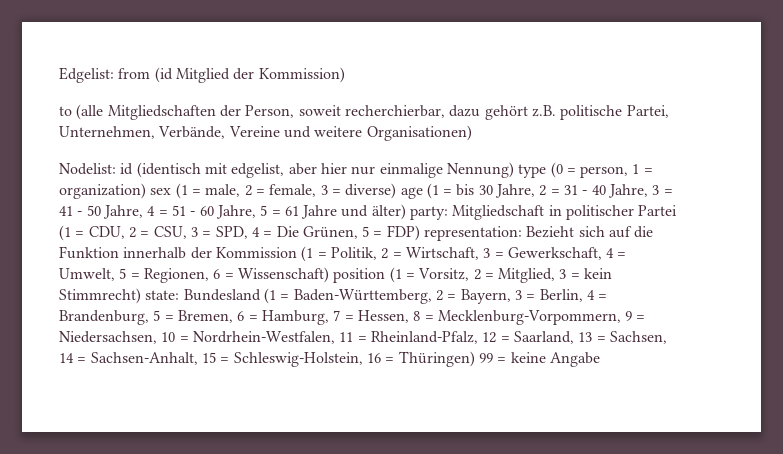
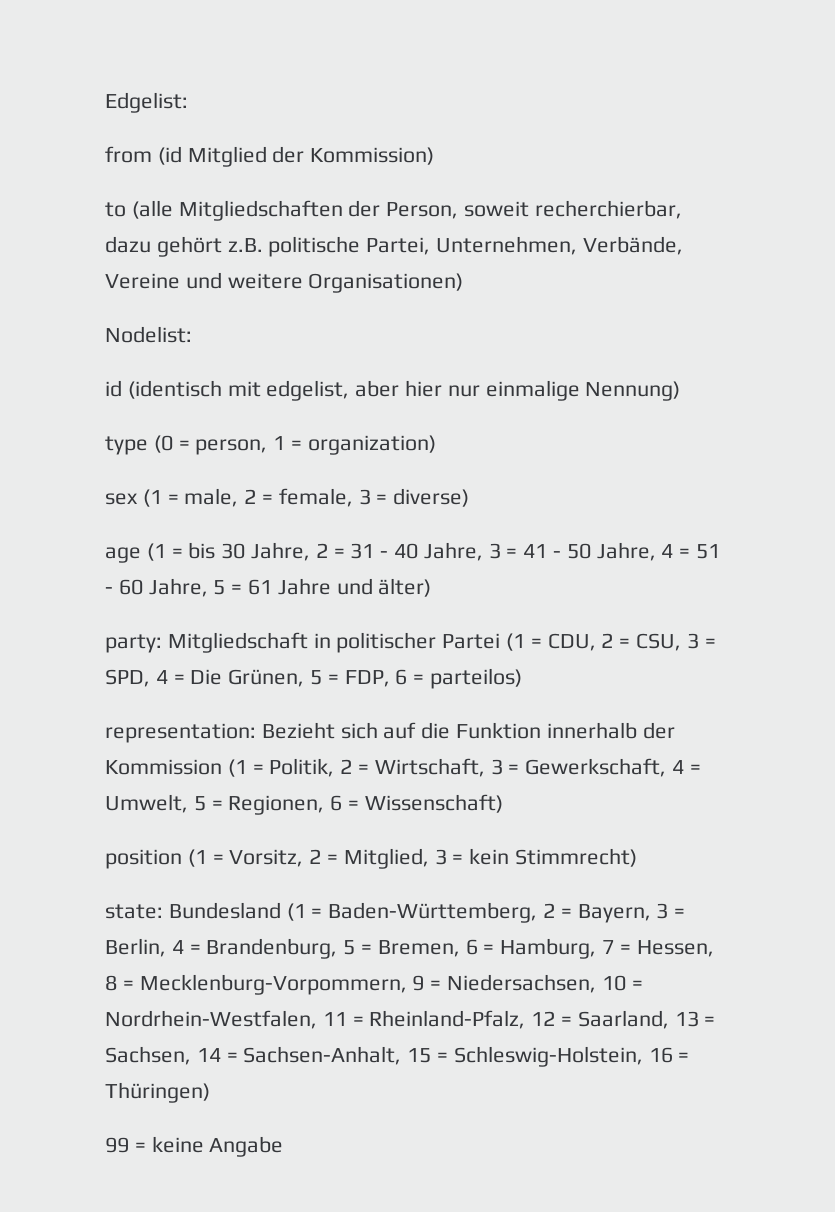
(114, 75) none -> (188, 102) //
(116, 169) none -> (192, 334) //
(514, 170) none -> (681, 391) //
(146, 191) none -> (436, 445) //
(397, 191) none -> (470, 497) //
(406, 212) none -> (432, 587) //
[386,225,420,241] FDP) -> [344,668,523,689] FDP, 6 = parteilos) //
(329, 275) none -> (503, 803) //
(141, 296) none -> (638, 857) //
(475, 359) none -> (210, 1092) //

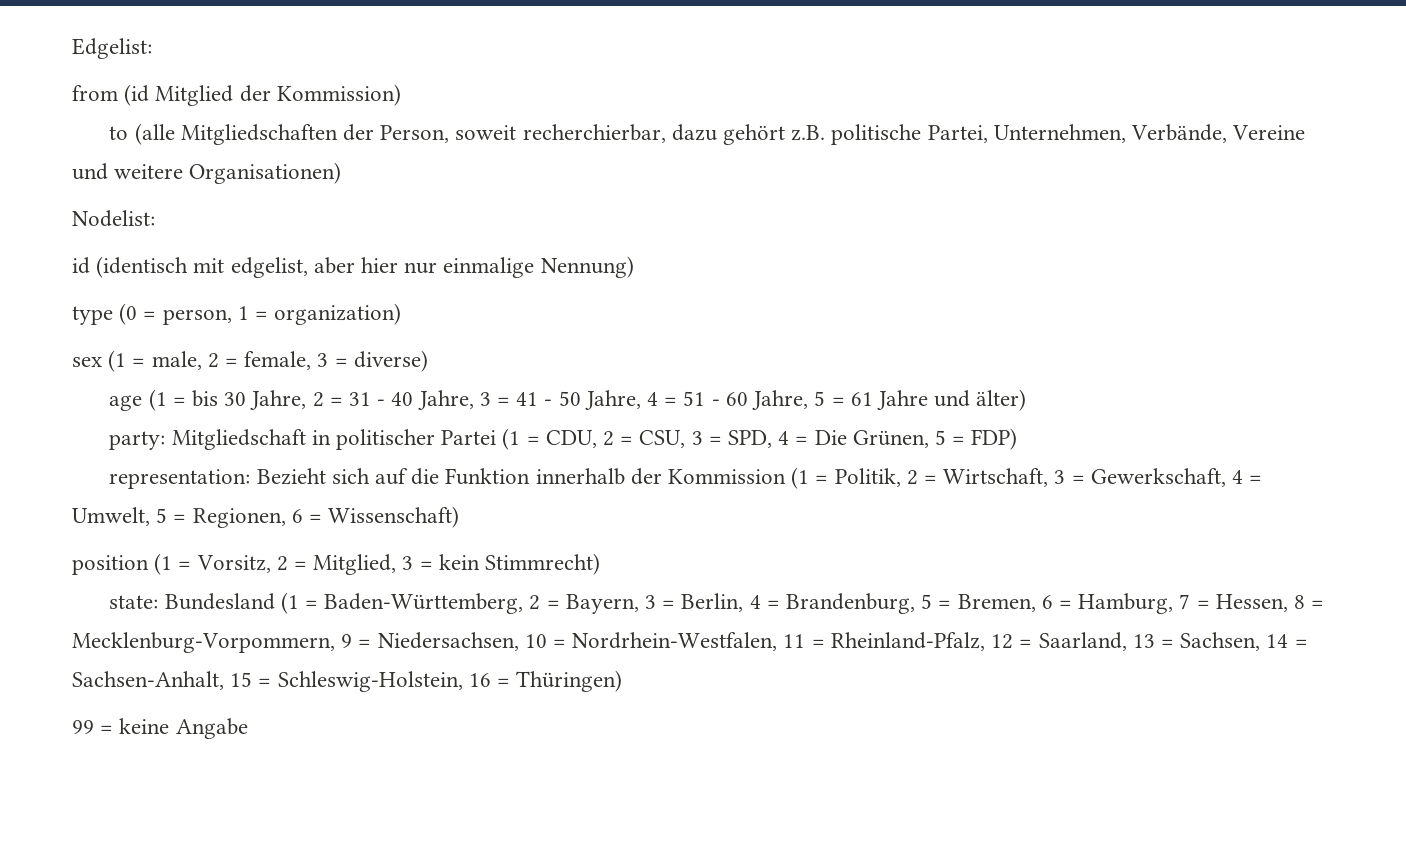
[344,668,523,689] FDP, 6 = parteilos) -> [971,428,1018,450] FDP)

